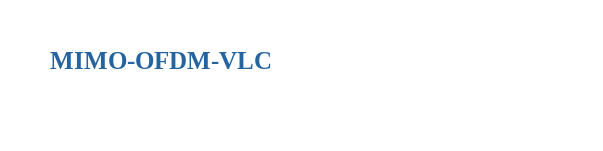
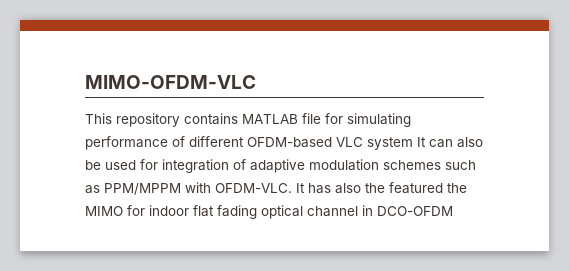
(272, 60) none -> [85,113,411,127] [85,136,483,150] [85,159,476,173] [85,182,467,195] [85,205,453,219] // This repository contains MATLAB file for simulating performance of different OFDM-based VLC system It can also be used for integration of adaptive modulation schemes such as PPM/MPPM with OFDM-VLC. It has also the featured the MIMO for indoor flat fading optical channel in DCO-OFDM

